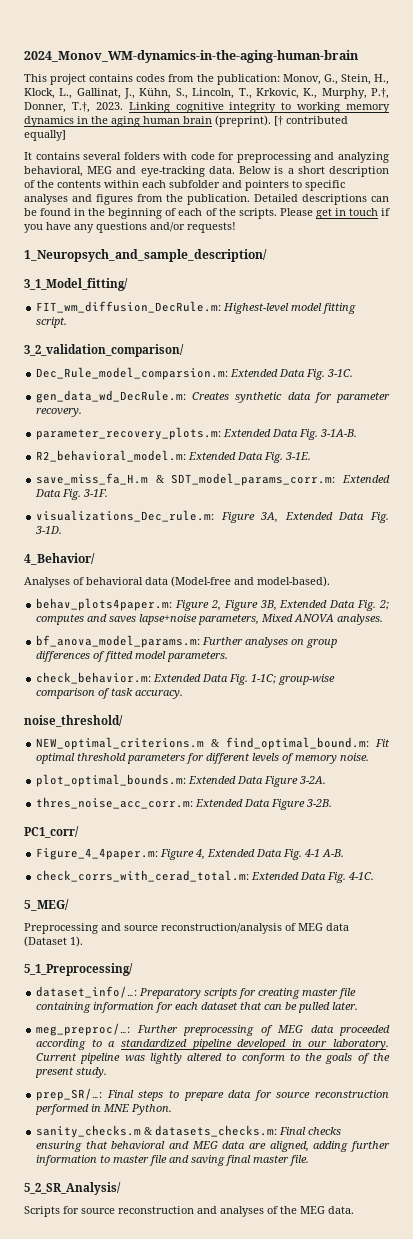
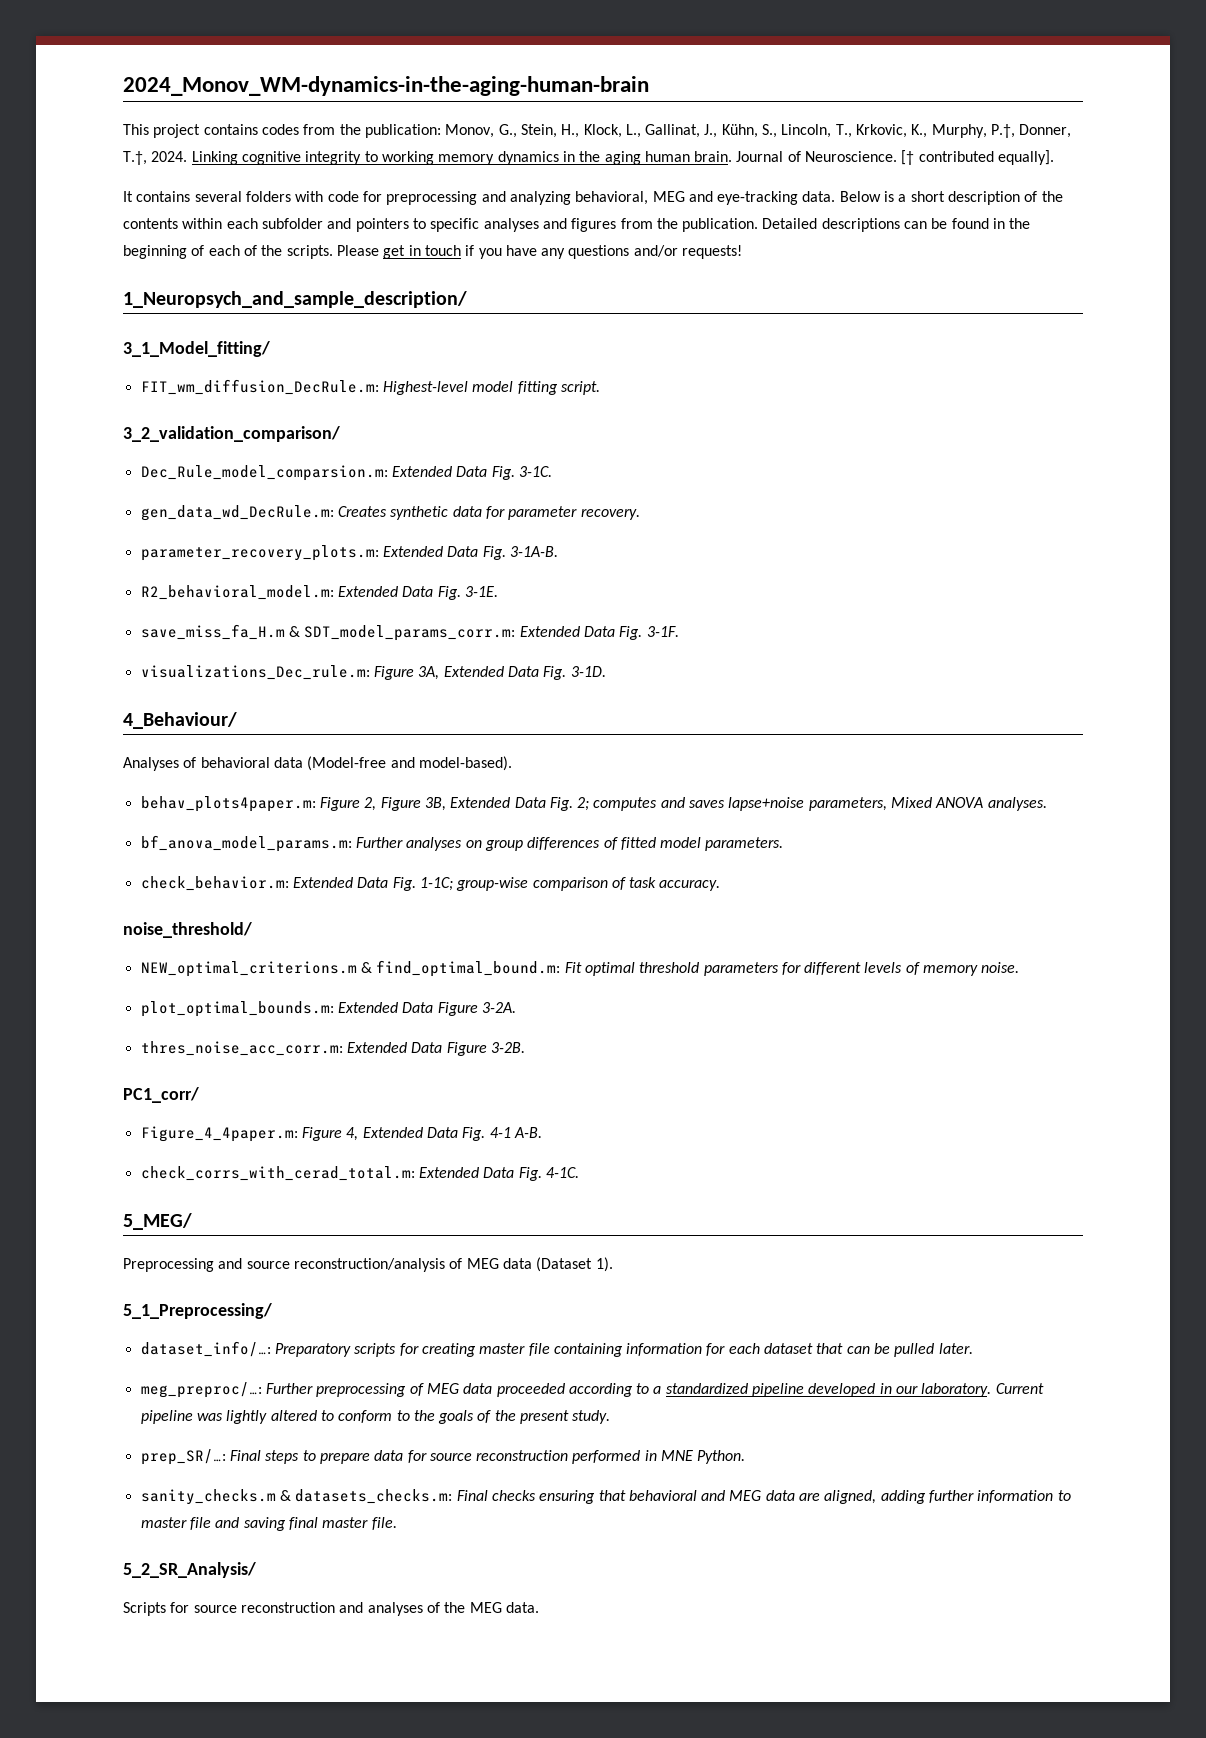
[95,102,123,110] 2023. -> [151,151,188,162] 2024.
[183,115,271,127] brain (preprint). -> [694,151,898,162] brain. Journal of Neuroscience.
[24,130,66,141] equally] -> [998,150,1055,165] equally].
[24,553,95,565] 4_Behavior/ -> [123,712,237,729] 4_Behaviour/

